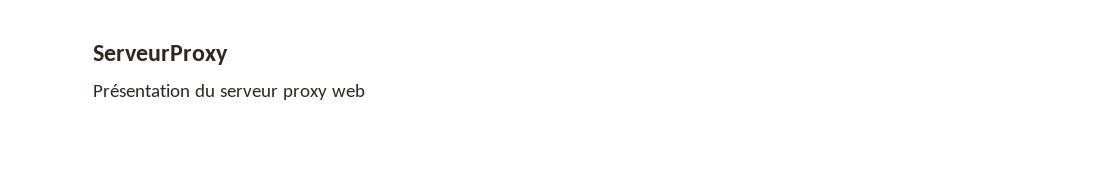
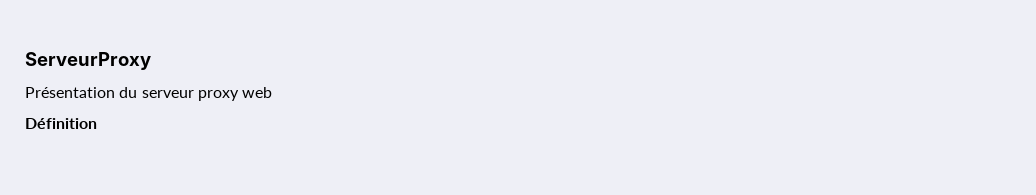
(365, 90) none -> [25,118,97,129] // Définition

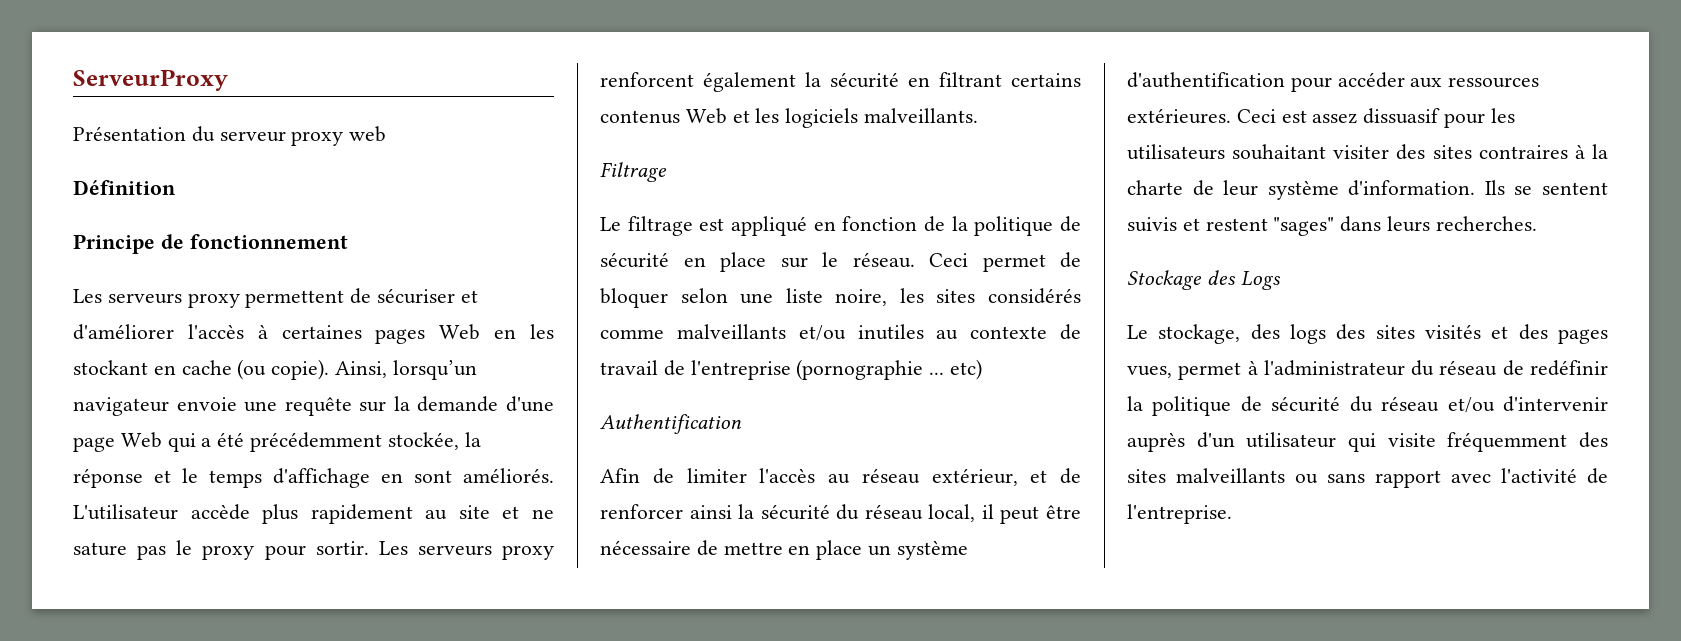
(97, 123) none -> [73,234,348,254] [73,288,478,308] [73,324,554,344] [73,359,477,380] [73,396,554,416] [73,432,481,452] [73,468,554,488] [73,504,554,524] [73,540,554,560] [600,72,1081,92] [600,108,979,128] [600,162,667,182] [600,216,1081,236] [600,252,1081,272] [600,288,1081,308] [600,324,1081,341] [600,359,983,380] [600,414,742,434] [600,468,1081,486] [600,504,1081,524] [600,540,968,560] [1127,72,1540,92] [1127,108,1515,128] [1127,144,1608,160] [1127,180,1608,200] [1127,216,1537,236] [1127,270,1281,290] [1127,324,1608,344] [1127,360,1608,380] [1127,396,1608,416] [1127,432,1608,452] [1127,468,1608,488] [1127,504,1232,524] // Principe de fonctionnement // Les serveurs proxy permettent de sécuriser et d'améliorer l'accès à certaines pages Web en les stockant en cache (ou copie). Ainsi, lorsqu’un navigateur envoie une requête sur la demande d'une page Web qui a été précédemment stockée, la réponse et le temps d'affichage en sont améliorés. L'utilisateur accède plus rapidement au site et ne sature pas le proxy pour sortir. Les serveurs proxy renforcent également la sécurité en filtrant certains contenus Web et les logiciels malveillants. // Filtrage // Le filtrage est appliqué en fonction de la politique de sécurité en place sur le réseau. Ceci permet de bloquer selon une liste noire, les sites considérés comme malveillants et/ou inutiles au contexte de travail de l'entreprise (pornographie ... etc) // Authentification // Afin de limiter l'accès au réseau extérieur, et de renforcer ainsi la sécurité du réseau local, il peut être nécessaire de mettre en place un système d'authentification pour accéder aux ressources extérieures. Ceci est assez dissuasif pour les utilisateurs souhaitant visiter des sites contraires à la charte de leur système d'information. Ils se sentent suivis et restent "sages" dans leurs recherches. // Stockage des Logs // Le stockage, des logs des sites visités et des pages vues, permet à l'administrateur du réseau de redéfinir la politique de sécurité du réseau et/ou d'intervenir auprès d'un utilisateur qui visite fréquemment des sites malveillants ou sans rapport avec l'activité de l'entreprise.

